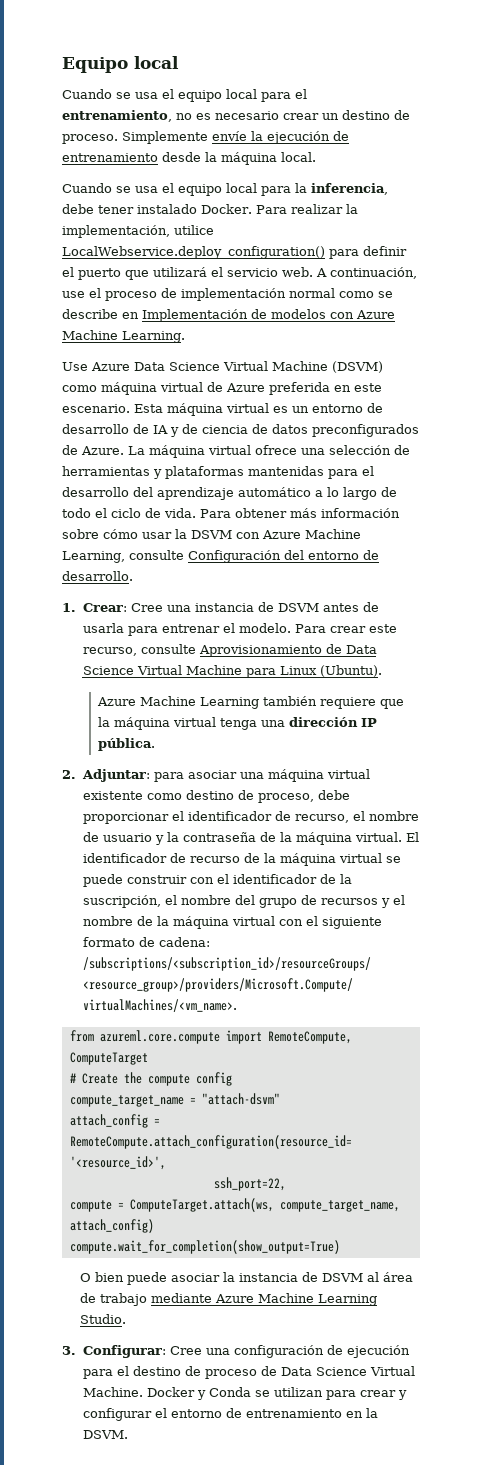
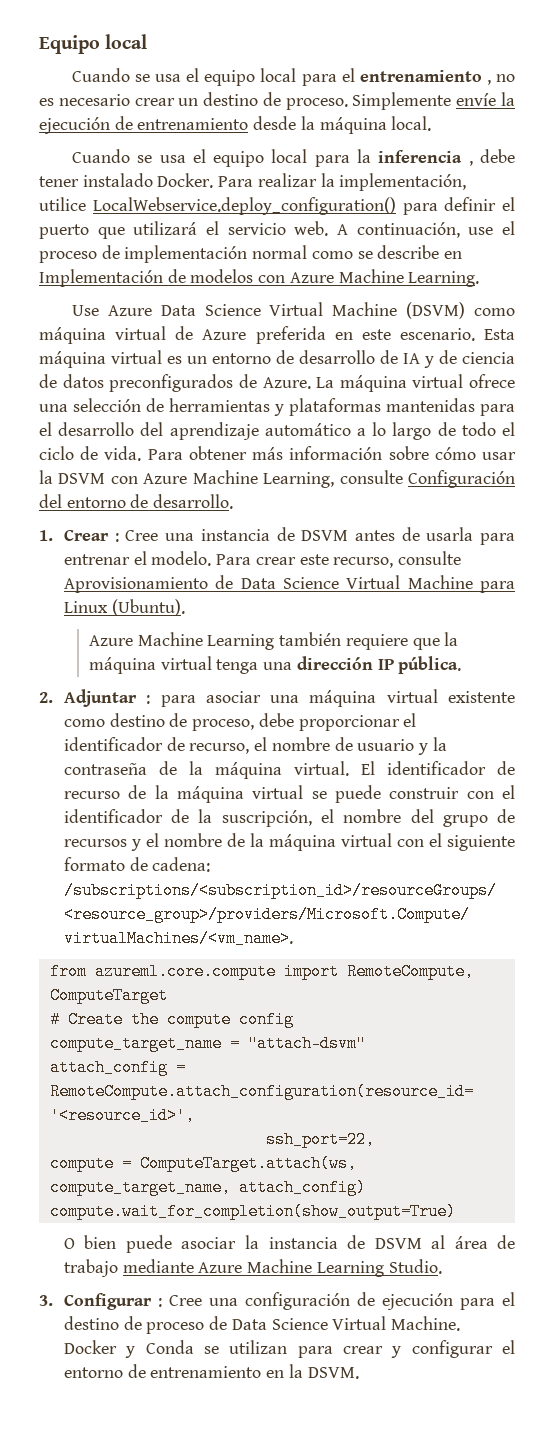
[62,110,172,122] entrenamiento, -> [359,70,491,85] entrenamiento ,
[311,183,388,195] inferencia, -> [378,150,473,166] inferencia ,
[82,603,127,612] Crear: -> [63,530,119,542] Crear :
[81,769,150,782] Adjuntar: -> [63,689,151,707] Adjuntar :
[82,1345,166,1358] Configurar: -> [63,1293,162,1310] Configurar :

